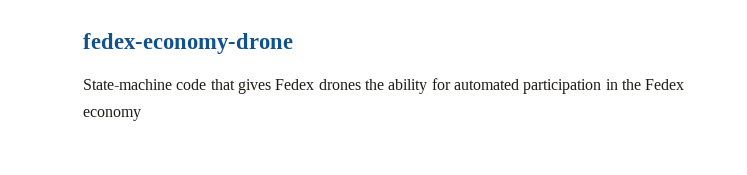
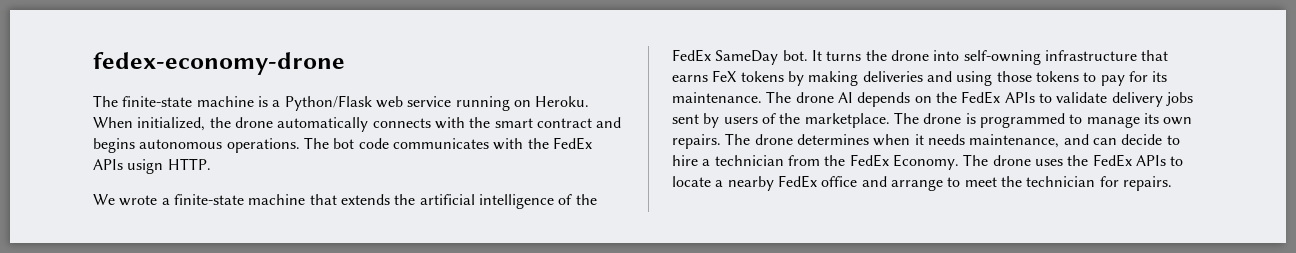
[83,78,685,94] [83,109,141,121] State-machine code that gives Fedex drones the ability for automated participation in the Fedex economy -> [93,95,590,111] [93,117,622,132] [93,137,592,153] [93,158,211,174] [93,194,597,209] [672,49,1169,65] [672,70,1168,86] [672,91,1193,107] [672,112,1193,128] [672,133,1180,149] [672,154,1184,170] [672,175,1172,191] The finite-state machine is a Python/Flask web service running on Heroku. When initialized, the drone automatically connects with the smart contract and begins autonomous operations. The bot code communicates with the FedEx APIs usign HTTP. // We wrote a finite-state machine that extends the artificial intelligence of the FedEx SameDay bot. It turns the drone into self-owning infrastructure that earns FeX tokens by making deliveries and using those tokens to pay for its maintenance. The drone AI depends on the FedEx APIs to validate delivery jobs sent by users of the marketplace. The drone is programmed to manage its own repairs. The drone determines when it needs maintenance, and can decide to hire a technician from the FedEx Economy. The drone uses the FedEx APIs to locate a nearby FedEx office and arrange to meet the technician for repairs.

